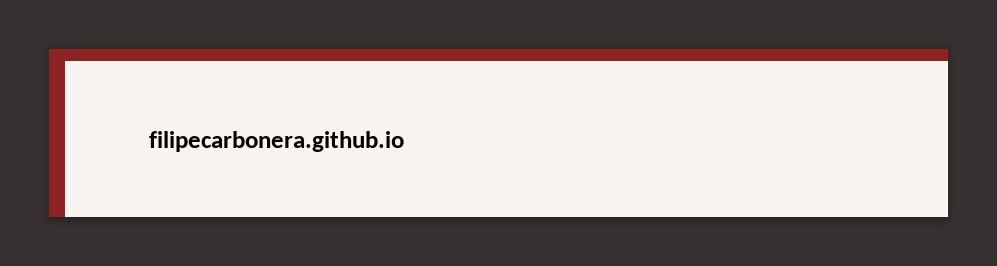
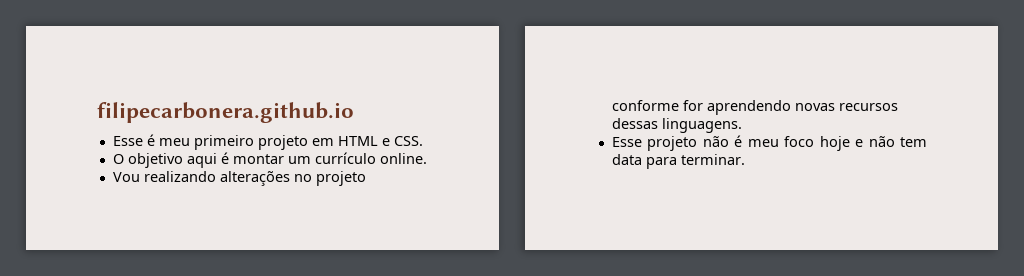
(404, 141) none -> [112,134,423,150] [112,152,427,168] [112,171,366,186] [611,100,898,115] [611,118,742,133] [611,135,927,151] [611,154,745,169] // Esse é meu primeiro projeto em HTML e CSS. // O objetivo aqui é montar um currículo online. // Vou realizando alterações no projeto conforme for aprendendo novas recursos dessas linguagens. // Esse projeto não é meu foco hoje e não tem data para terminar.

